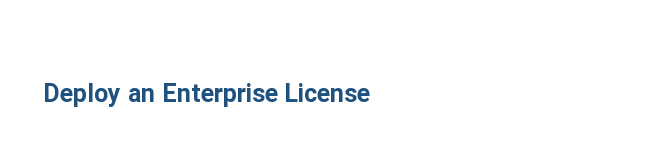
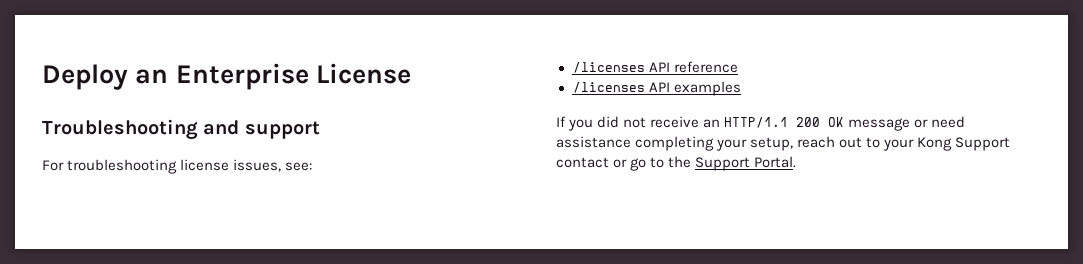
(371, 92) none -> [42,119,320,140] [42,159,313,174] [572,61,738,73] [572,81,741,96] [556,116,966,131] [556,136,1011,151] [556,156,797,171] // Troubleshooting and support // For troubleshooting license issues, see: // /licenses API reference // /licenses API examples // If you did not receive an HTTP/1.1 200 OK message or need assistance completing your setup, reach out to your Kong Support contact or go to the Support Portal.

